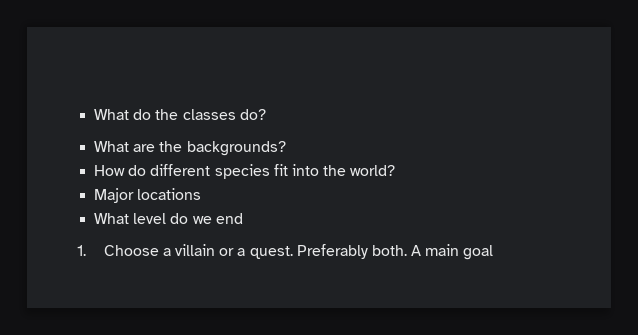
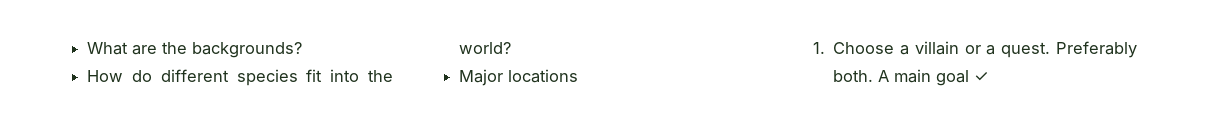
[94,109,266,120] [94,141,130,152] What do the classes do? // What -> [87,42,129,55] What
[94,213,243,224] // What level do we end -> (579, 76) none
(494, 252) none -> [974,72,990,82] ✓

